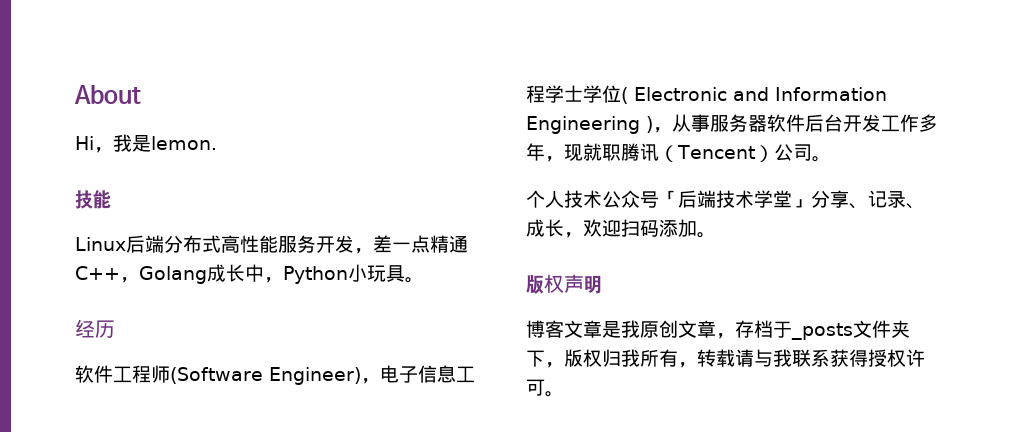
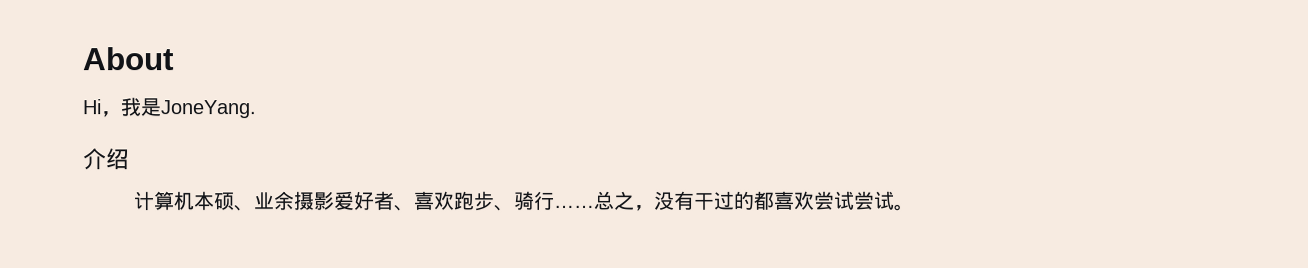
[151,136,217,150] [75,190,111,209] [75,235,468,254] [75,264,424,284] [75,319,115,338] [75,365,475,385] [526,85,887,104] [526,114,938,134] [526,143,831,162] [526,190,925,209] [526,219,716,238] [526,274,602,294] [526,320,910,340] [526,349,925,368] [526,379,545,396] lemon. // 技能 // Linux后端分布式高性能服务开发，差一点精通C++，Golang成长中，Python小玩具。 // 经历 // 软件工程师(Software Engineer)，电子信息工程学士学位( Electronic and Information Engineering )，从事服务器软件后台开发工作多年，现就职腾讯（Tencent）公司。 // 个人技术公众号「后端技术学堂」分享、记录、成长，欢迎扫码添加。 // 版权声明 // 博客文章是我原创文章，存档于_posts文件夹下，版权归我所有，转载请与我联系获得授权许可 -> [160,100,256,119] [83,148,130,171] [133,190,895,212] JoneYang. // 介绍 // 计算机本硕、业余摄影爱好者、喜欢跑步、骑行……总之，没有干过的都喜欢尝试尝试

